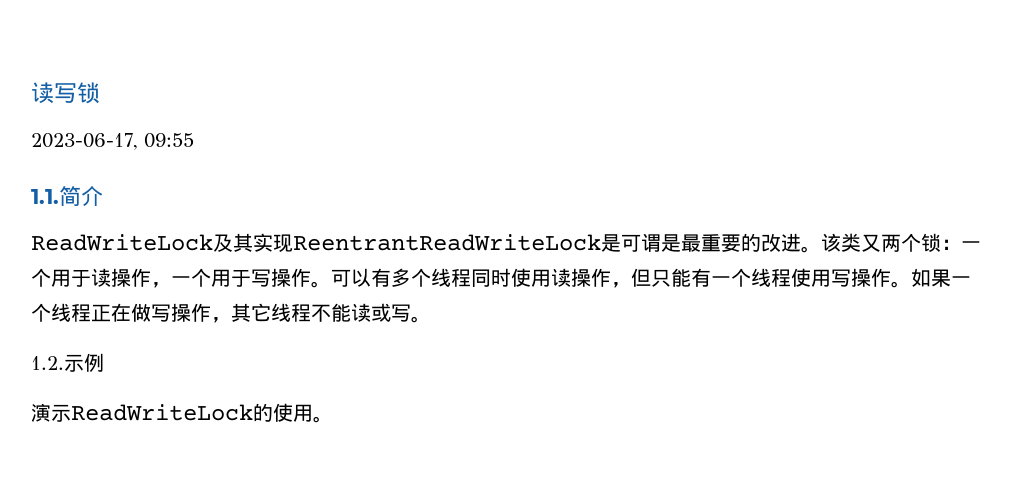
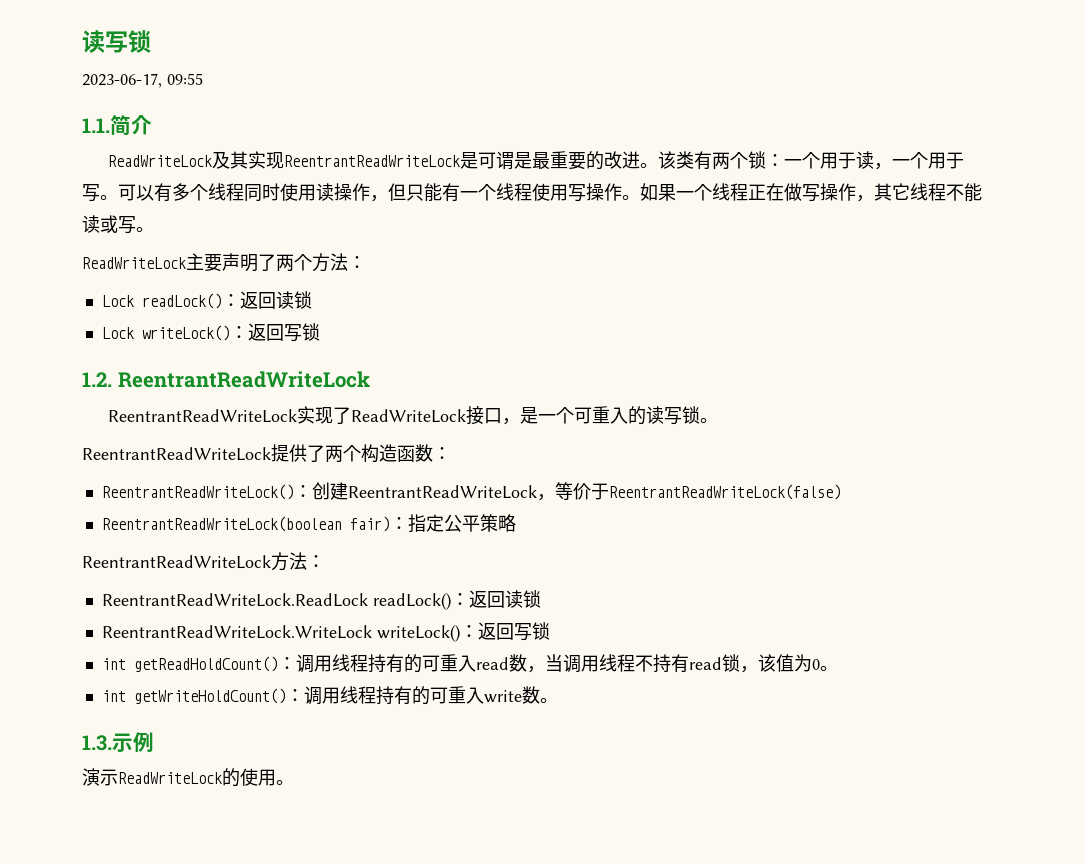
[861,234,881,252] 又 -> [694,151,713,170] 有
[111,268,151,287] 操作 -> (875, 160) none
[271,268,311,287] 操作 -> (100, 193) none
[31,356,64,370] 1.2. -> [82,253,366,272] [101,291,312,309] [101,323,320,342] [82,371,370,388] [108,406,719,425] [82,444,451,463] [101,482,841,501] [101,514,516,533] [82,552,325,571] [101,590,541,610] [101,622,550,642] [101,654,838,673] [101,686,558,705] [82,735,112,751] ReadWriteLock主要声明了两个方法： // Lock readLock()：返回读锁 // Lock writeLock()：返回写锁 // 1.2. ReentrantReadWriteLock // ReentrantReadWriteLock实现了ReadWriteLock接口，是一个可重入的读写锁。 // ReentrantReadWriteLock提供了两个构造函数： // ReentrantReadWriteLock()：创建ReentrantReadWriteLock，等价于ReentrantReadWriteLock(false) // ReentrantReadWriteLock(boolean fair)：指定公平策略 // ReentrantReadWriteLock方法： // ReentrantReadWriteLock.ReadLock readLock()：返回读锁 // ReentrantReadWriteLock.WriteLock writeLock()：返回写锁 // int getReadHoldCount()：调用线程持有的可重入read数，当调用线程不持有read锁，该值为0。 // int getWriteHoldCount()：调用线程持有的可重入write数。 // 1.3.

